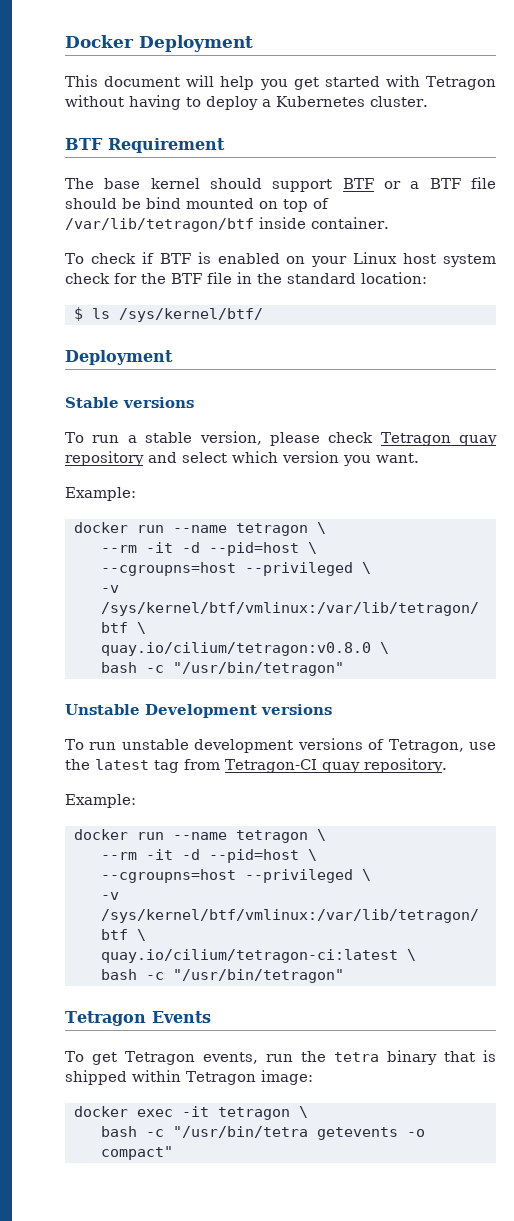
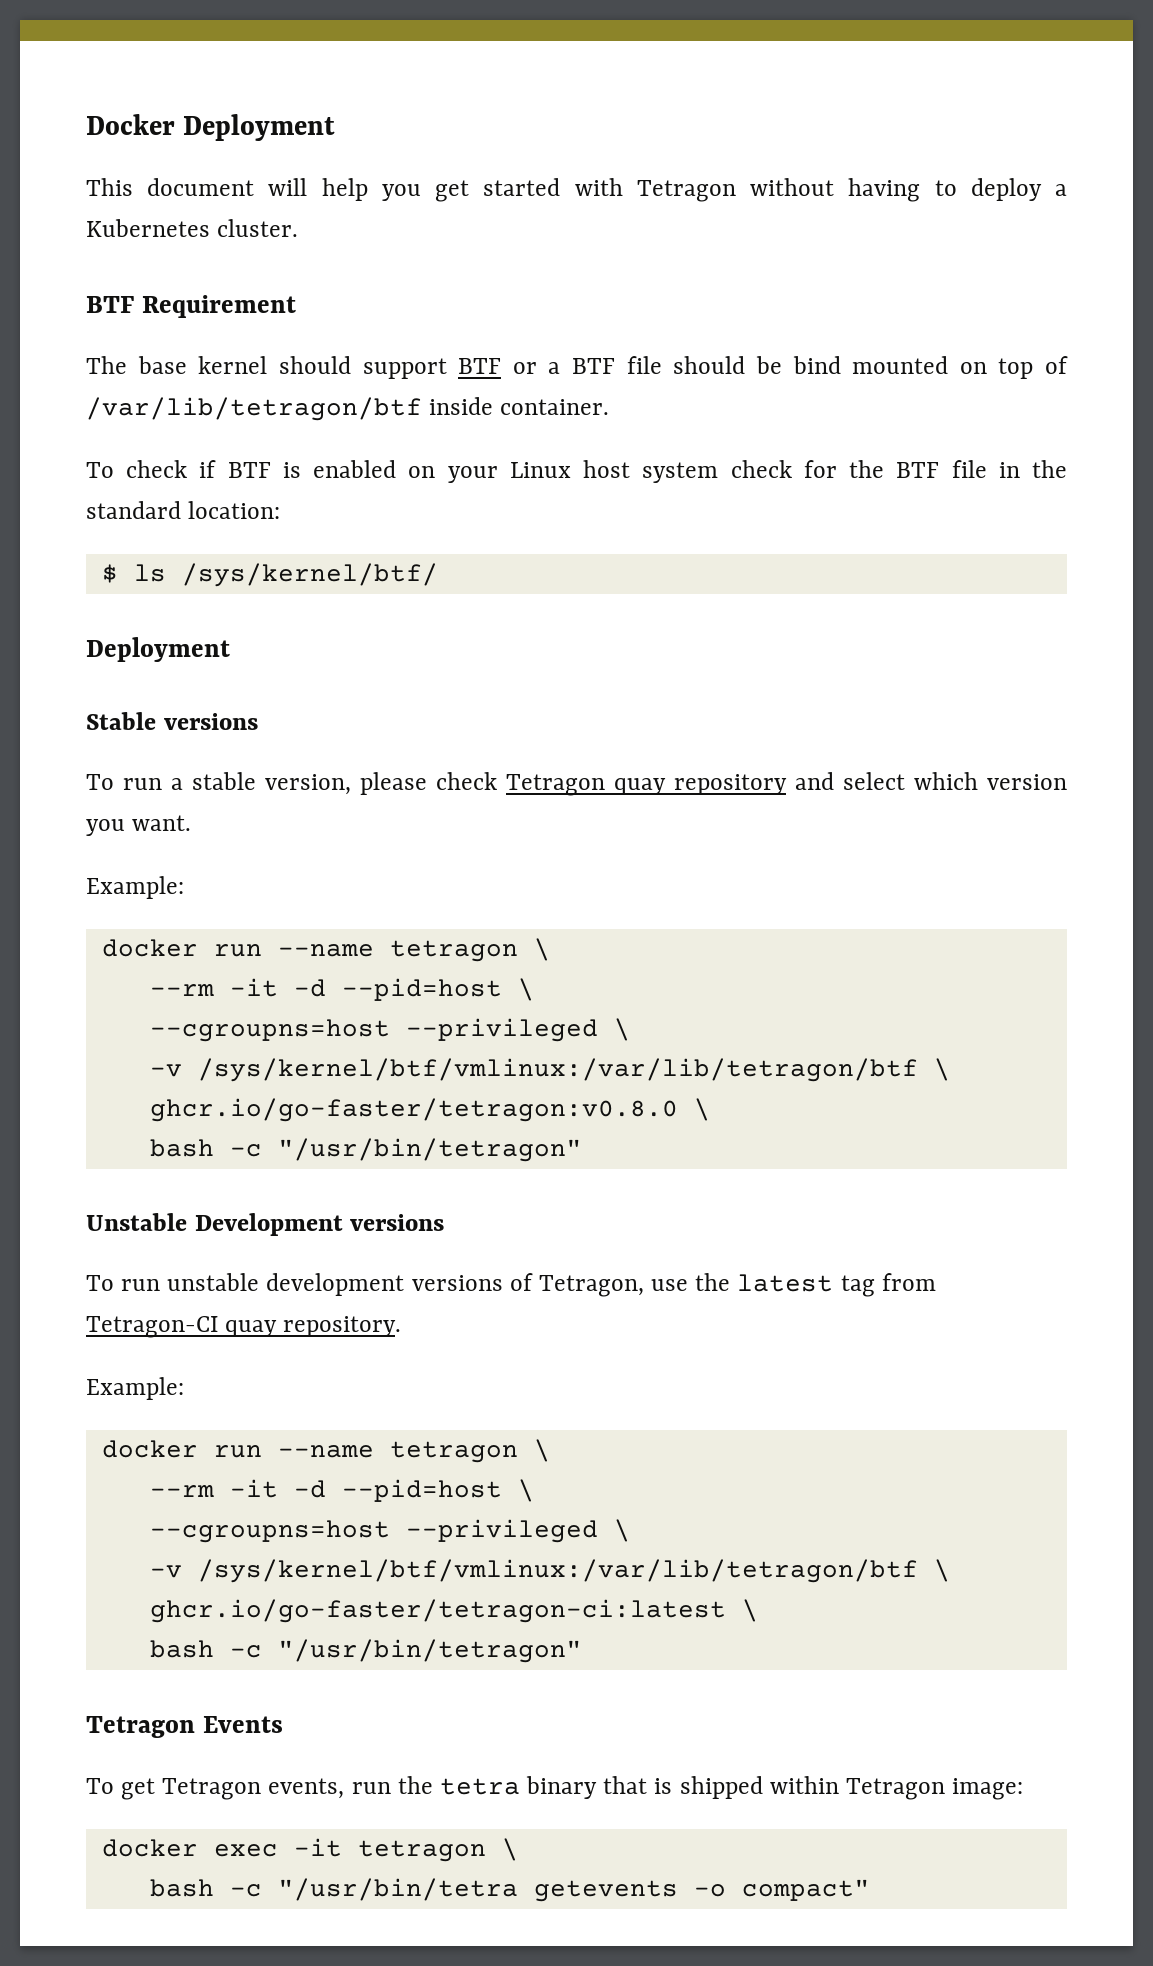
[100,642,371,656] quay.io/cilium/tetragon:v0.8.0 -> [149,1098,678,1122] ghcr.io/go-faster/tetragon:v0.8.0
[100,949,398,963] quay.io/cilium/tetragon-ci:latest -> [149,1599,726,1623] ghcr.io/go-faster/tetragon-ci:latest

